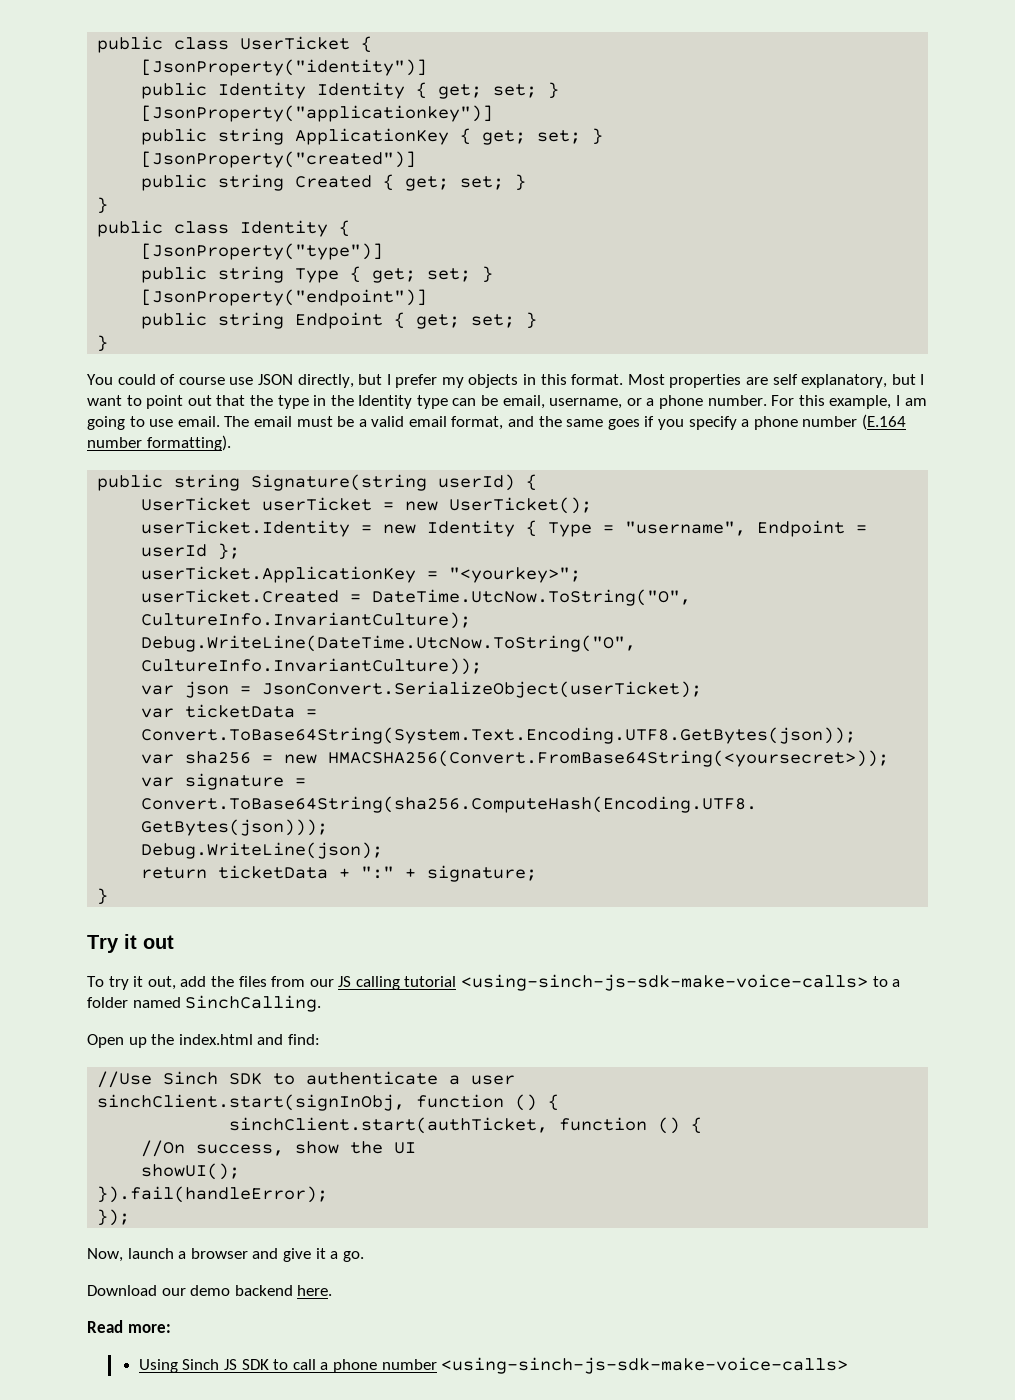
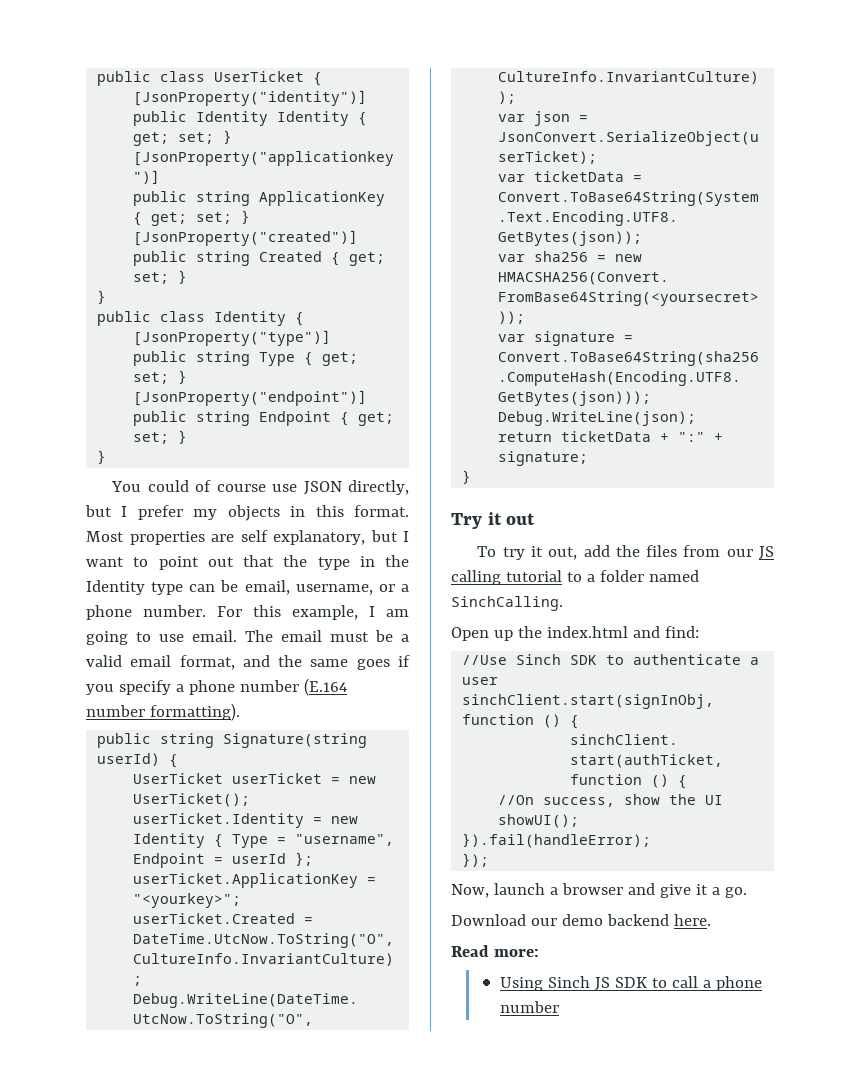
[461,974,869,991] <using-sinch-js-sdk-make-voice-calls> -> (562, 576) none
[441,1357,849,1374] <using-sinch-js-sdk-make-voice-calls> -> (559, 1007) none

